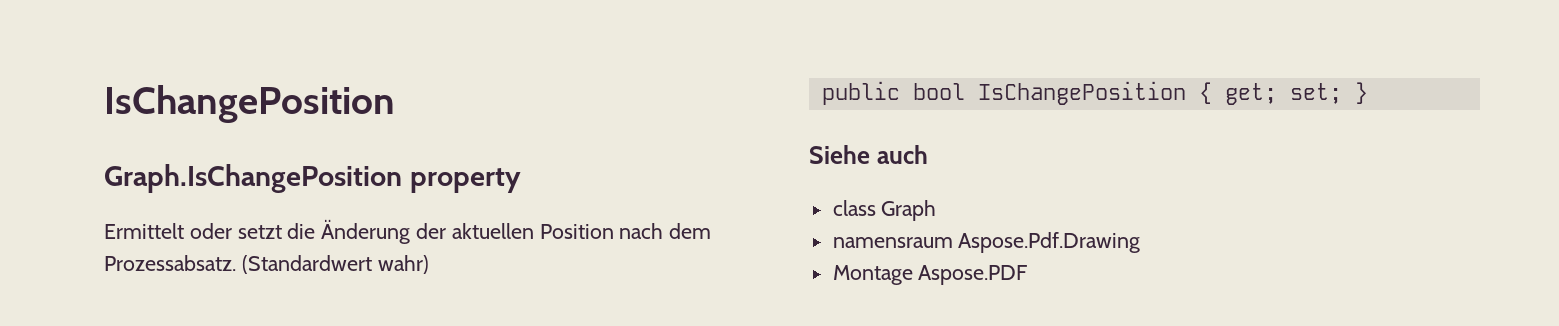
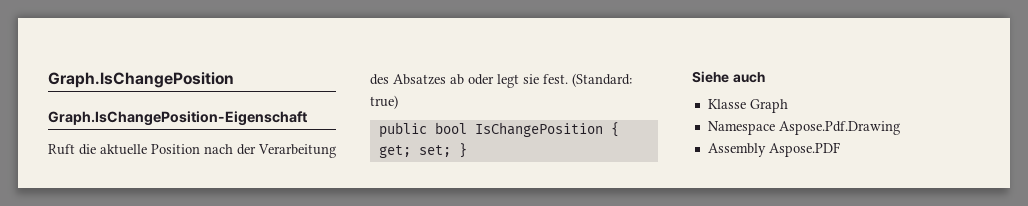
[104,85,395,123] [104,164,521,193] [104,219,712,244] [104,255,429,274] IsChangePosition // Graph.IsChangePosition property // Ermittelt oder setzt die Änderung der aktuellen Position nach dem Prozessabsatz. (Standardwert wahr) -> [48,72,234,88] [48,111,307,126] [48,144,336,158] [370,73,632,88] [370,95,398,109] Graph.IsChangePosition // Graph.IsChangePosition-Eigenschaft // Ruft die aktuelle Position nach der Verarbeitung des Absatzes ab oder legt sie fest. (Standard: true)
[832,200,876,216] class -> [707,99,746,109] Klasse
[832,237,953,248] namensraum -> [707,121,775,135] Namespace
[832,265,913,285] Montage -> [707,143,766,157] Assembly

